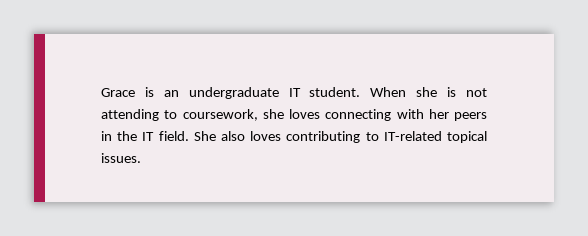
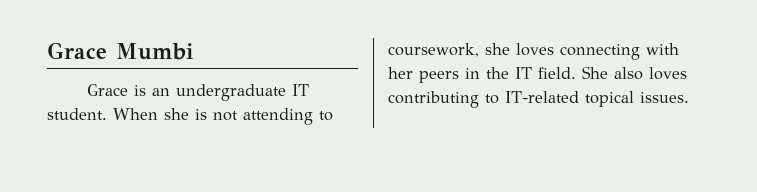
[101,88,135,97] Grace -> [47,42,193,60] [87,84,129,96] Grace Mumbi // Grace

